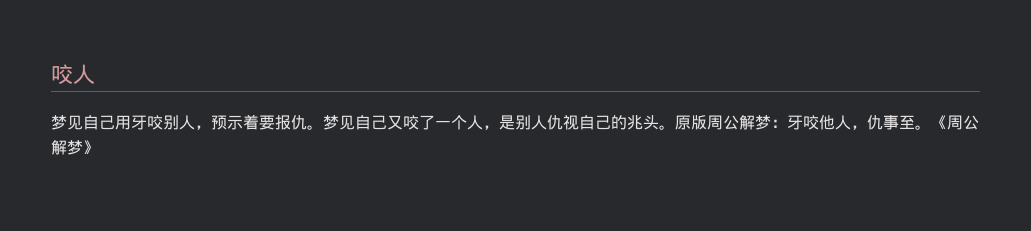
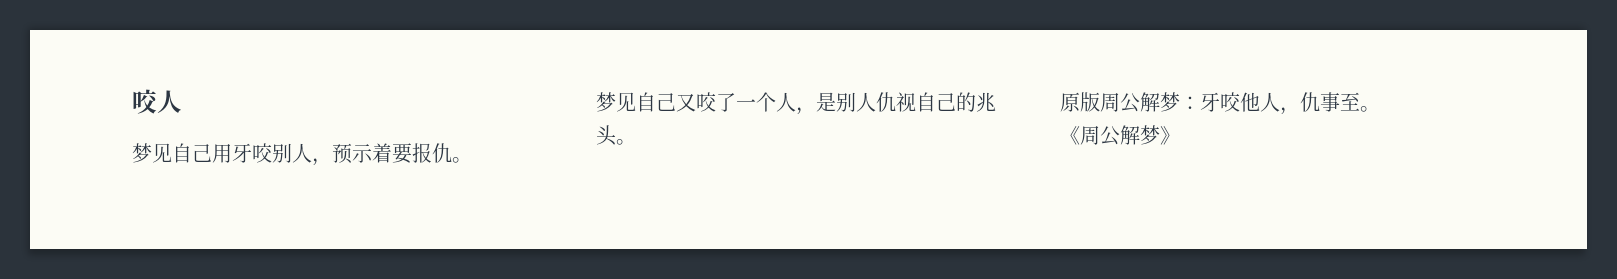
(323, 127) none -> (472, 160) //
(675, 127) none -> (636, 142) //
(931, 127) none -> (1380, 109) //

